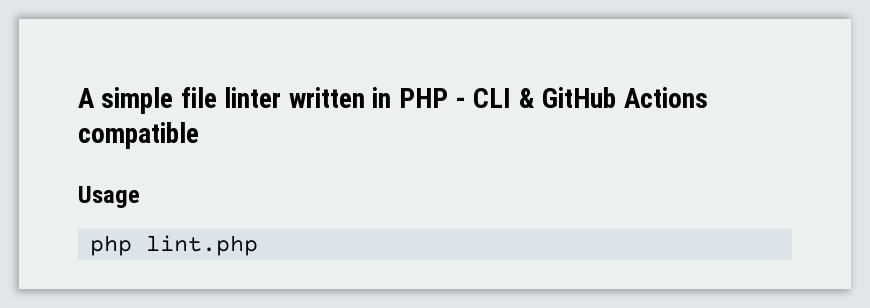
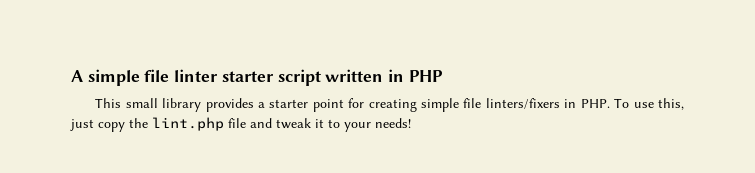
(282, 97) none -> [221,69,321,86] starter script
[454,87,708,108] [78,122,199,149] [78,186,140,208] [89,235,258,256] - CLI & GitHub Actions compatible // Usage // php lint.php -> [95,98,684,112] [70,117,411,132] // This small library provides a starter point for creating simple file linters/fixers in PHP. To use this, just copy the lint.php file and tweak it to your needs!

